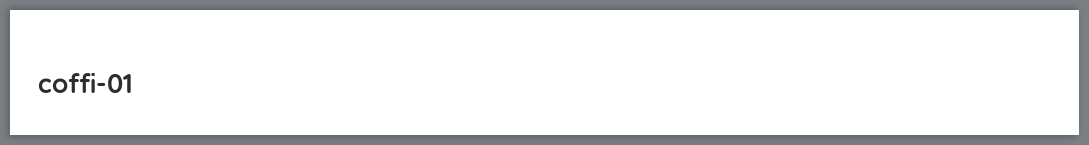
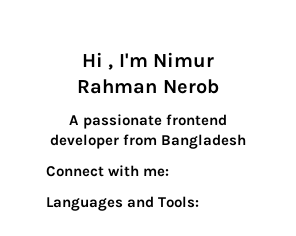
[38,72,133,93] coffi-01 -> [81,52,215,70] [77,79,219,94] [69,114,227,129] [49,134,247,149] [46,165,170,177] [46,196,200,211] Hi , I'm Nimur Rahman Nerob // A passionate frontend developer from Bangladesh // Connect with me: // Languages and Tools:

